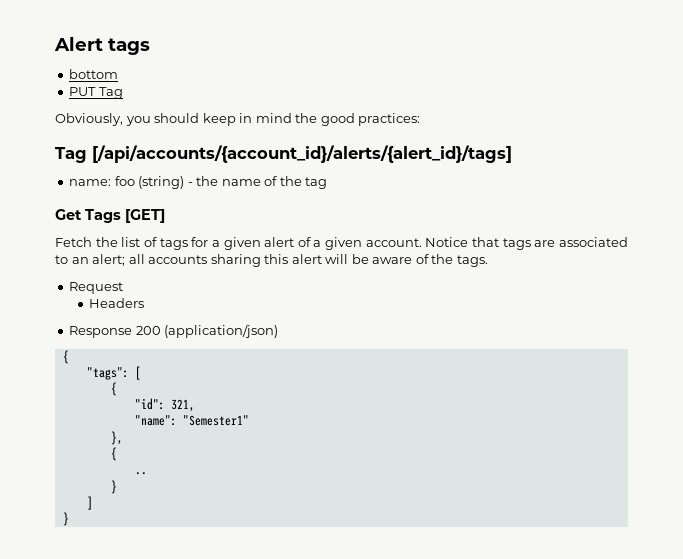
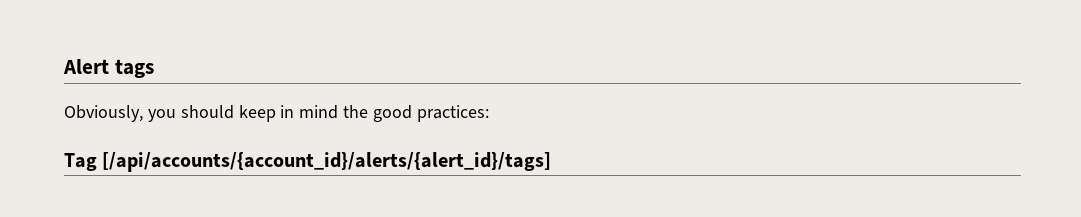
[69,69,119,79] [69,87,123,99] // bottom // PUT Tag -> (154, 68) none
[69,176,328,189] [55,209,165,223] [55,237,628,250] [55,254,488,267] [69,282,124,294] [89,298,145,308] [69,324,279,338] [62,350,69,364] [86,366,141,380] [110,382,117,396] [134,398,195,412] [134,415,249,426] [110,431,123,445] [110,447,117,461] [134,472,147,475] [110,480,117,494] [86,496,93,510] [62,512,69,526] // name: foo (string) - the name of the tag // Get Tags [GET] // Fetch the list of tags for a given alert of a given account. Notice that tags are associated to an alert; all accounts sharing this alert will be aware of the tags. // Request // Headers // Response 200 (application/json) // { // "tags": [ // { // "id": 321, // "name": "Semester1" // }, // { // .. // } // ] // } -> (552, 162) none

